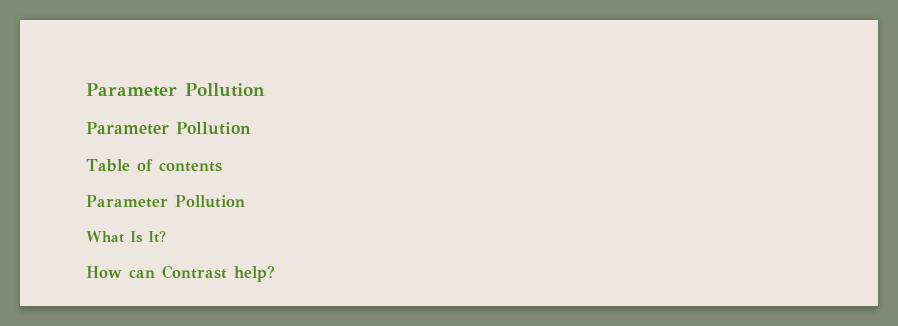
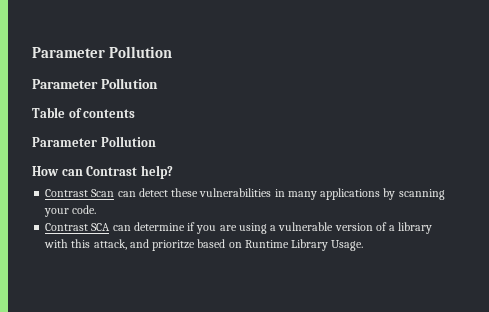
[86,231,166,243] // What Is It? -> (156, 141) none
(275, 273) none -> [45,188,445,200] [44,205,97,217] [45,222,433,234] [44,239,364,251] // Contrast Scan can detect these vulnerabilities in many applications by scanning your code. // Contrast SCA can determine if you are using a vulnerable version of a library with this attack, and prioritze based on Runtime Library Usage.

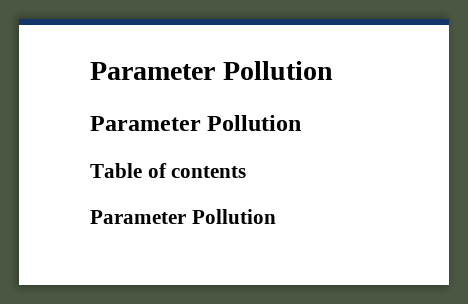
[32,165,173,179] [45,188,445,200] [44,205,97,217] [45,222,433,234] [44,239,364,251] // How can Contrast help? // Contrast Scan can detect these vulnerabilities in many applications by scanning your code. // Contrast SCA can determine if you are using a vulnerable version of a library with this attack, and prioritze based on Runtime Library Usage. -> (276, 216) none

